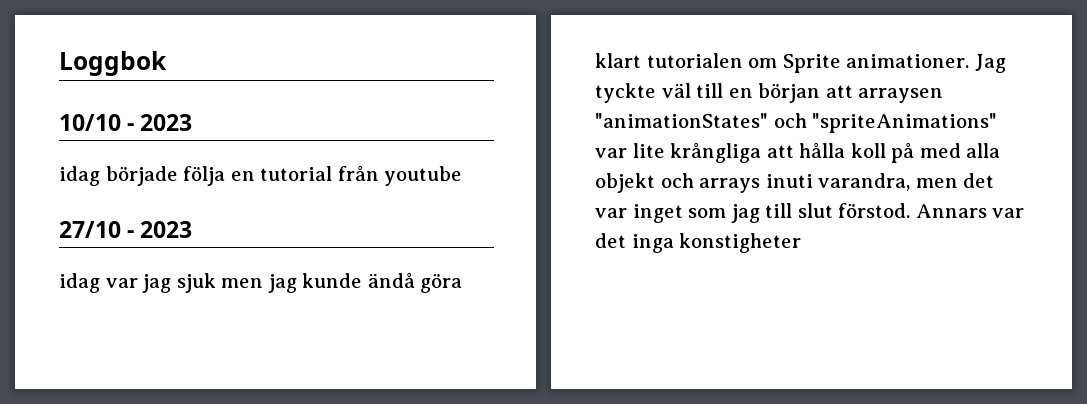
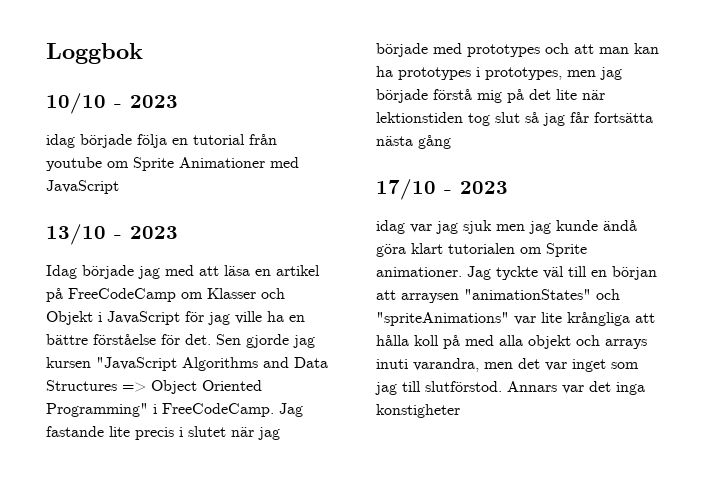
[59,221,121,238] // 27/10 -> [107,157,299,171] [46,180,119,194] [46,224,178,245] [46,265,320,279] [46,288,285,302] [46,311,305,325] [46,334,315,348] [46,357,328,371] [46,380,262,394] [46,403,303,417] [46,426,280,440] [376,43,659,57] [376,66,622,80] [376,89,605,103] [376,112,653,126] [376,135,451,149] [376,179,436,200] om Sprite Animationer med JavaScript // 13/10 - 2023 // Idag började jag med att läsa en artikel på FreeCodeCamp om Klasser och Objekt i JavaScript för jag ville ha en bättre förståelse för det. Sen gjorde jag kursen "JavaScript Algorithms and Data Structures => Object Oriented Programming" i FreeCodeCamp. Jag fastande lite precis i slutet när jag började med prototypes och att man kan ha prototypes i prototypes, men jag började förstå mig på det lite när lektionstiden tog slut så jag får fortsätta nästa gång // 17/10
[797,203,911,218] slut förstod. -> [425,381,502,392] slutförstod.

